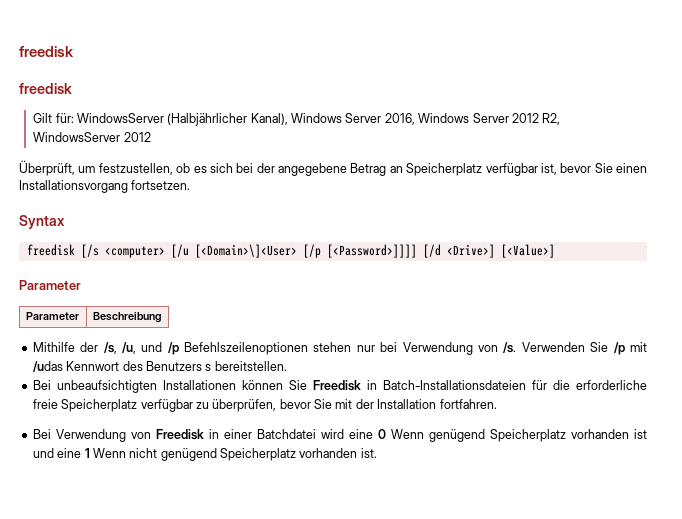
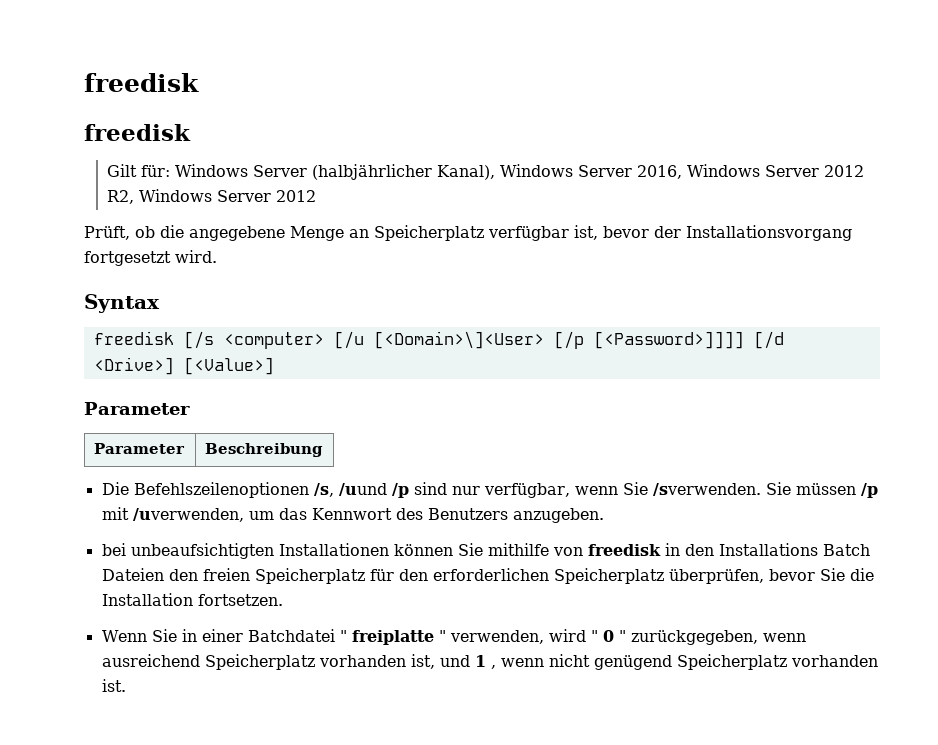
[76,113,248,126] WindowsServer (Halbjährlicher -> [174,164,432,180] Windows Server (halbjährlicher
[33,132,121,142] WindowsServer -> [138,189,271,202] Windows Server
[19,160,387,176] Überprüft, um festzustellen, ob es sich bei der angegebene Betrag -> [84,225,344,241] Prüft, ob die angegebene Menge
[594,163,647,173] [19,180,191,193] Sie einen Installationsvorgang fortsetzen. -> [654,225,852,241] [84,250,217,266] der Installationsvorgang fortgesetzt wird.
[32,342,647,355] [32,361,287,372] [32,380,647,393] [32,399,497,412] [32,429,647,442] [32,448,126,458] Mithilfe der /s, /u, und /p Befehlszeilenoptionen stehen nur bei Verwendung von /s. Verwenden Sie /p mit /udas Kennwort des Benutzers s bereitstellen. // Bei unbeaufsichtigten Installationen können Sie Freedisk in Batch-Installationsdateien für die erforderliche freie Speicherplatz verfügbar zu überprüfen, bevor Sie mit der Installation fortfahren. // Bei Verwendung von Freedisk in einer Batchdatei wird eine 0 Wenn genügend Speicherplatz vorhanden ist und eine 1 Wenn -> [101,482,878,498] [101,507,604,523] [101,543,870,559] [101,568,874,584] [101,593,283,606] [101,629,806,645] [101,654,544,670] Die Befehlszeilenoptionen /s, /uund /p sind nur verfügbar, wenn Sie /sverwenden. Sie müssen /p mit /uverwenden, um das Kennwort des Benutzers anzugeben. // bei unbeaufsichtigten Installationen können Sie mithilfe von freedisk in den Installations Batch Dateien den freien Speicherplatz für den erforderlichen Speicherplatz überprüfen, bevor Sie die Installation fortsetzen. // Wenn Sie in einer Batchdatei " freiplatte " verwenden, wird " 0 " zurückgegeben, wenn ausreichend Speicherplatz vorhanden ist, und 1 , wenn

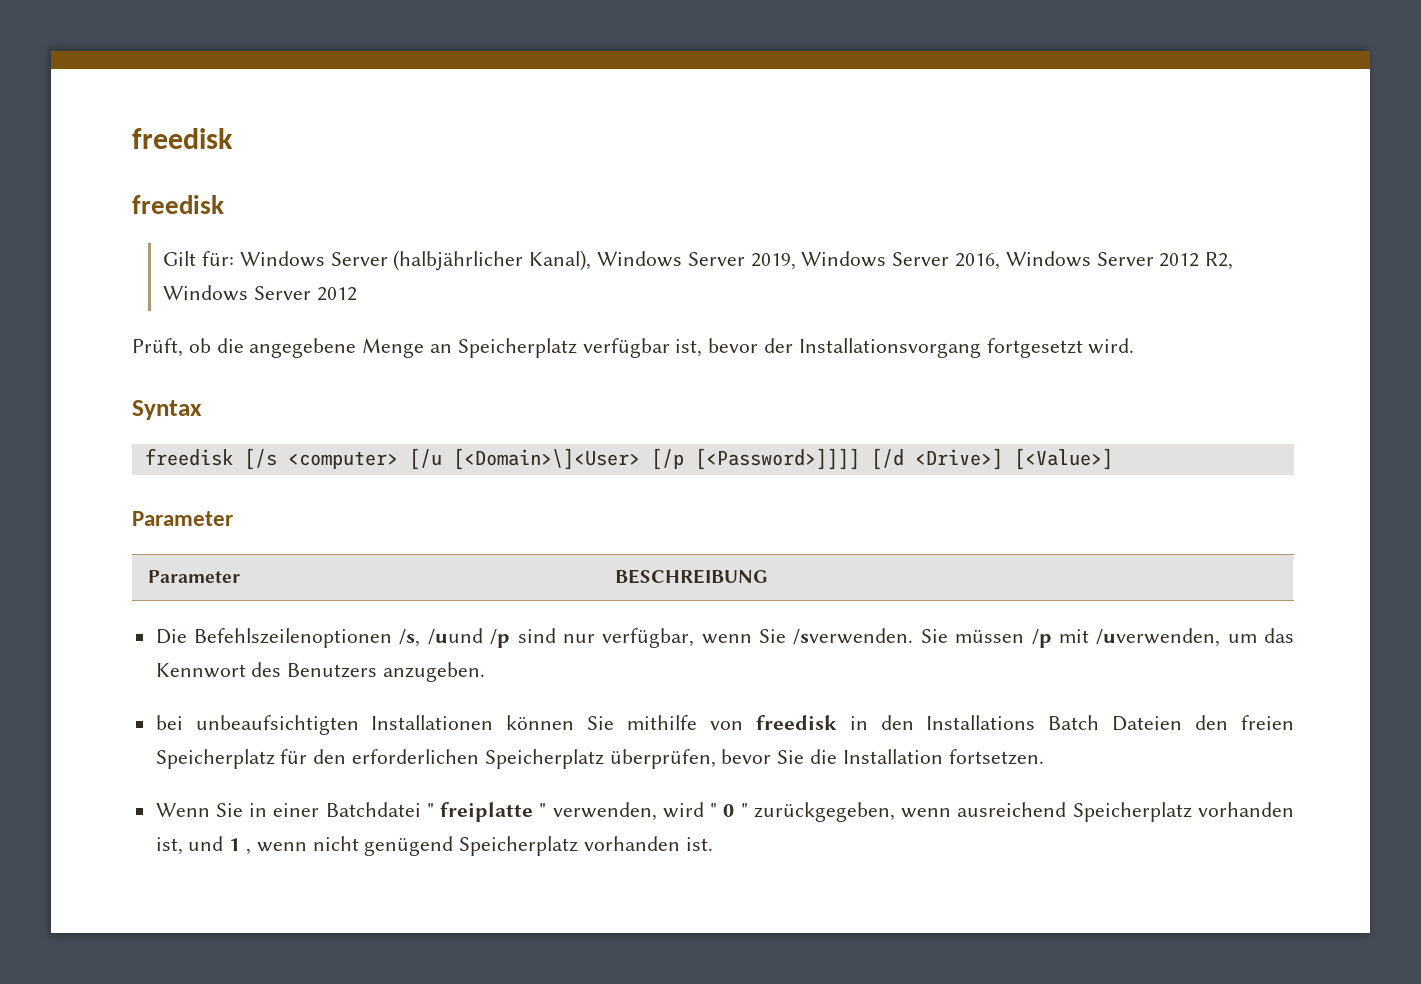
(632, 171) none -> [750,251,950,270] 2019, Windows Server
[205,443,324,457] Beschreibung -> [615,569,769,584] BESCHREIBUNG

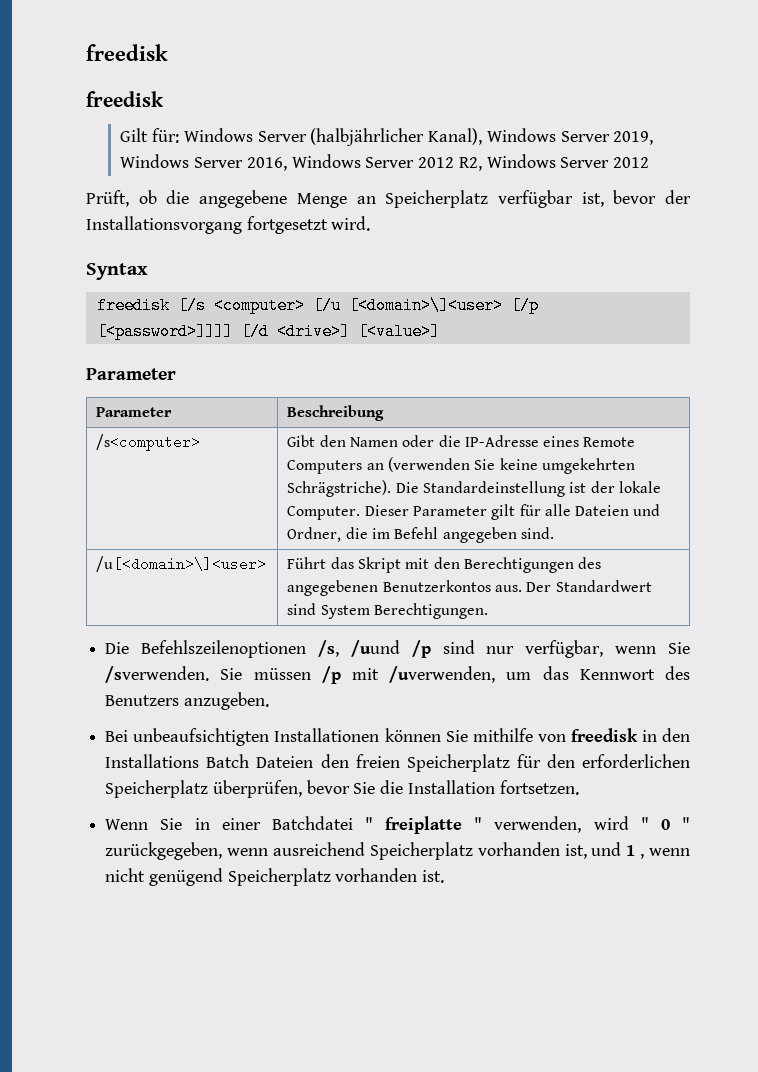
[452,448,1113,470] [132,511,233,526] [148,570,241,583] [615,569,769,584] [<Domain>\]<User> [/p [<Password>]]]] [/d <Drive>] [<Value>] // Parameter // Parameter | BESCHREIBUNG -> [348,297,539,314] [96,323,440,340] [86,368,176,380] [96,407,173,417] [287,405,385,421] [96,434,201,451] [287,435,636,447] [287,457,635,474] [287,480,661,497] [287,504,661,520] [287,527,554,543] [96,556,267,572] [287,557,602,573] [287,580,652,596] [287,603,488,619] [<domain>\]<user> [/p [<password>]]]] [/d <drive>] [<value>] // Parameter // Parameter | Beschreibung // /s<computer> | Gibt den Namen oder die IP-Adresse eines Remote Computers an (verwenden Sie keine umgekehrten Schrägstriche). Die Standardeinstellung ist der lokale Computer. Dieser Parameter gilt für alle Dateien und Ordner, die im Befehl angegeben sind. // /u[<domain>\]<user> | Führt das Skript mit den Berechtigungen des angegebenen Benutzerkontos aus. Der Standardwert sind System Berechtigungen.
[155,715,183,730] bei -> [105,730,129,742] Bei

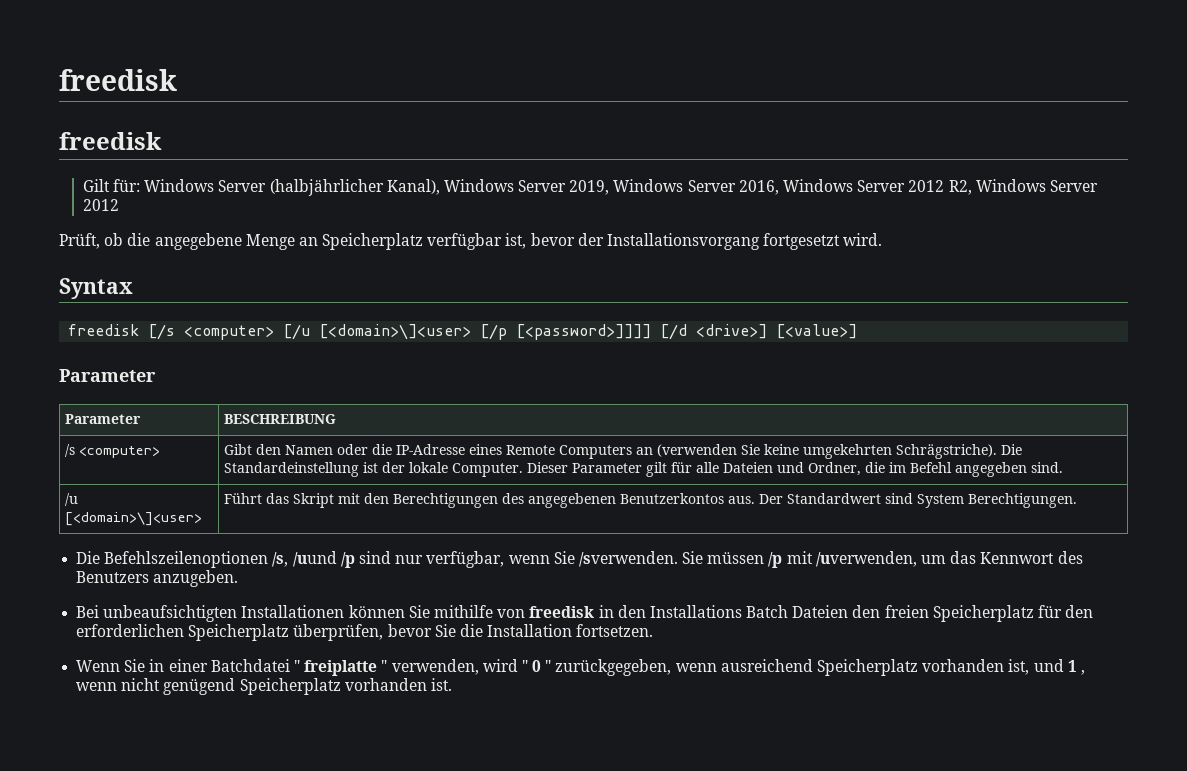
[287,405,385,421] [96,434,201,451] Beschreibung // /s<computer> -> [224,414,337,424] [65,444,161,458] BESCHREIBUNG // /s <computer>
[96,556,267,572] /u[<domain>\]<user> -> [65,493,79,506] [65,512,203,526] /u [<domain>\]<user>

